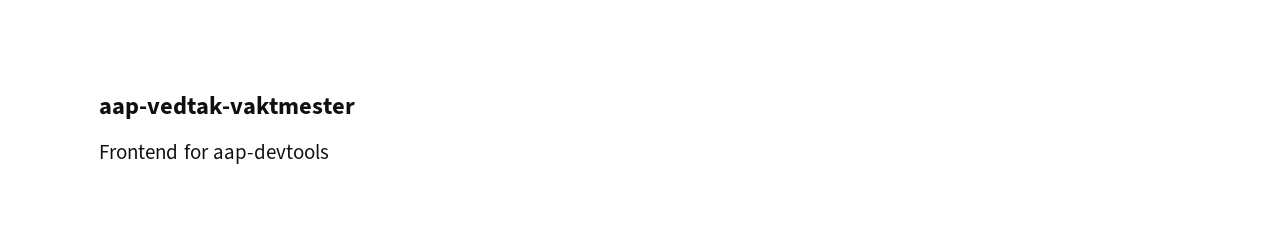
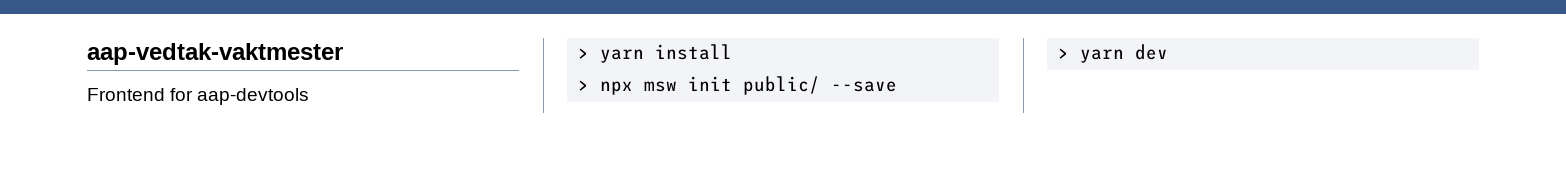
(330, 154) none -> [578,44,733,63] [578,76,898,95] [1058,44,1169,63] // > yarn install // > npx msw init public/ --save // > yarn dev

